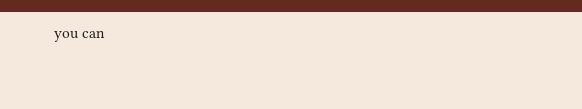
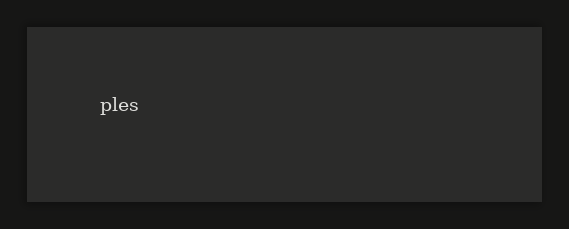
[54,30,106,42] you can -> [100,97,139,115] ples

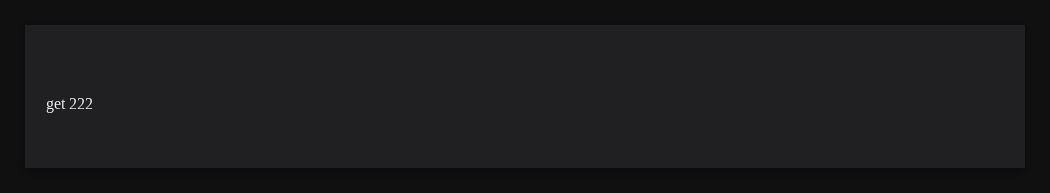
[100,97,139,115] ples -> [46,98,94,113] get 222

